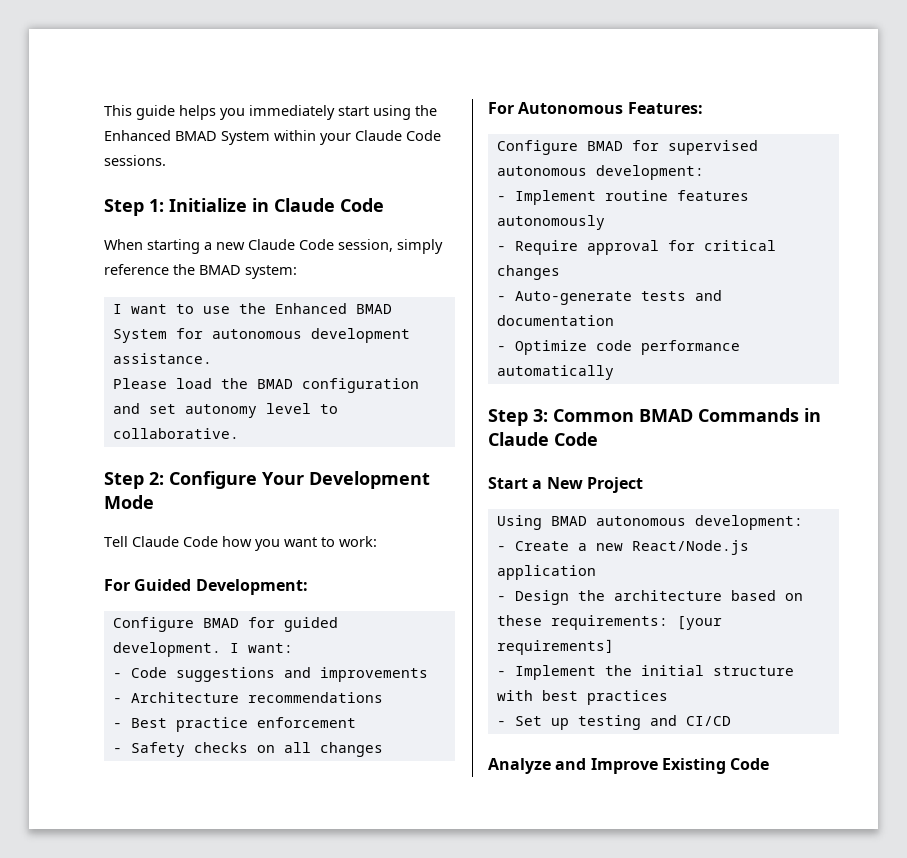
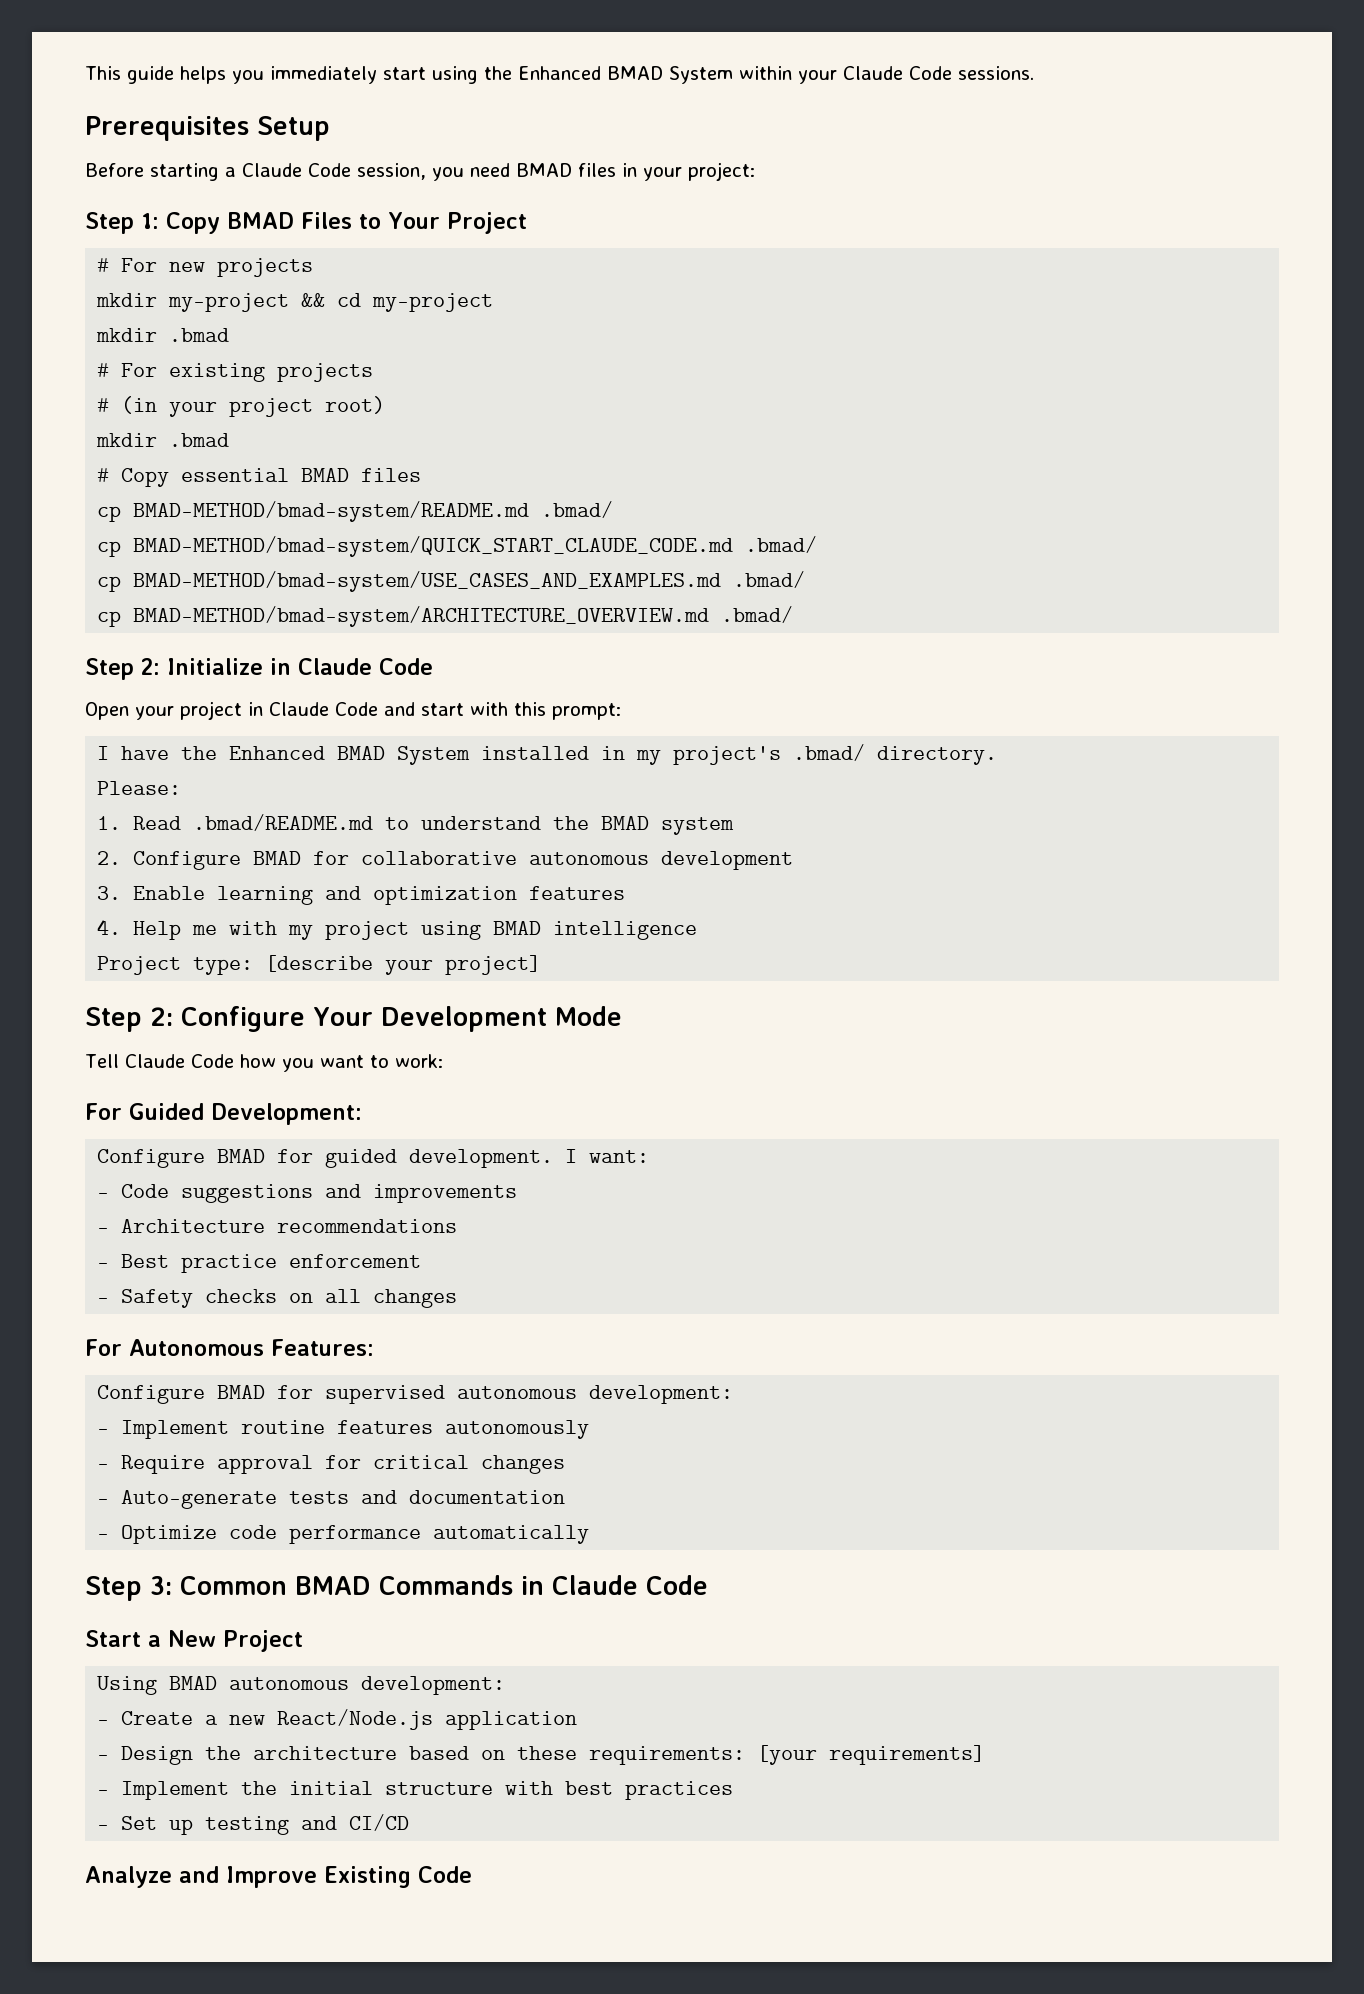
[104,198,384,216] [104,239,443,254] [104,264,297,279] [112,303,392,314] [112,328,410,343] [112,353,212,364] [112,378,419,393] [112,403,338,418] [112,428,239,439] Step 1: Initialize in Claude Code // When starting a new Claude Code session, simply reference the BMAD system: // I want to use the Enhanced BMAD System for autonomous development assistance. // Please load the BMAD configuration and set autonomy level to collaborative. -> [85,116,330,141] [85,162,755,181] [85,212,527,234] [97,258,314,277] [96,293,494,312] [96,328,230,342] [97,363,374,382] [97,396,386,417] [96,433,230,447] [97,468,422,487] [97,501,614,522] [97,536,818,557] [97,571,806,592] [97,606,794,627] [85,658,433,680] [85,701,621,720] [97,744,998,765] [97,781,182,795] [97,814,735,835] [97,851,794,870] [97,886,626,905] [97,919,698,940] [97,955,542,975] Prerequisites Setup // Before starting a Claude Code session, you need BMAD files in your project: // Step 1: Copy BMAD Files to Your Project // # For new projects // mkdir my-project && cd my-project // mkdir .bmad // # For existing projects // # (in your project root) // mkdir .bmad // # Copy essential BMAD files // cp BMAD-METHOD/bmad-system/README.md .bmad/ // cp BMAD-METHOD/bmad-system/QUICK_START_CLAUDE_CODE.md .bmad/ // cp BMAD-METHOD/bmad-system/USE_CASES_AND_EXAMPLES.md .bmad/ // cp BMAD-METHOD/bmad-system/ARCHITECTURE_OVERVIEW.md .bmad/ // Step 2: Initialize in Claude Code // Open your project in Claude Code and start with this prompt: // I have the Enhanced BMAD System installed in my project's .bmad/ directory. // Please: // 1. Read .bmad/README.md to understand the BMAD system // 2. Configure BMAD for collaborative autonomous development // 3. Enable learning and optimization features // 4. Help me with my project using BMAD intelligence // Project type: [describe your project]

